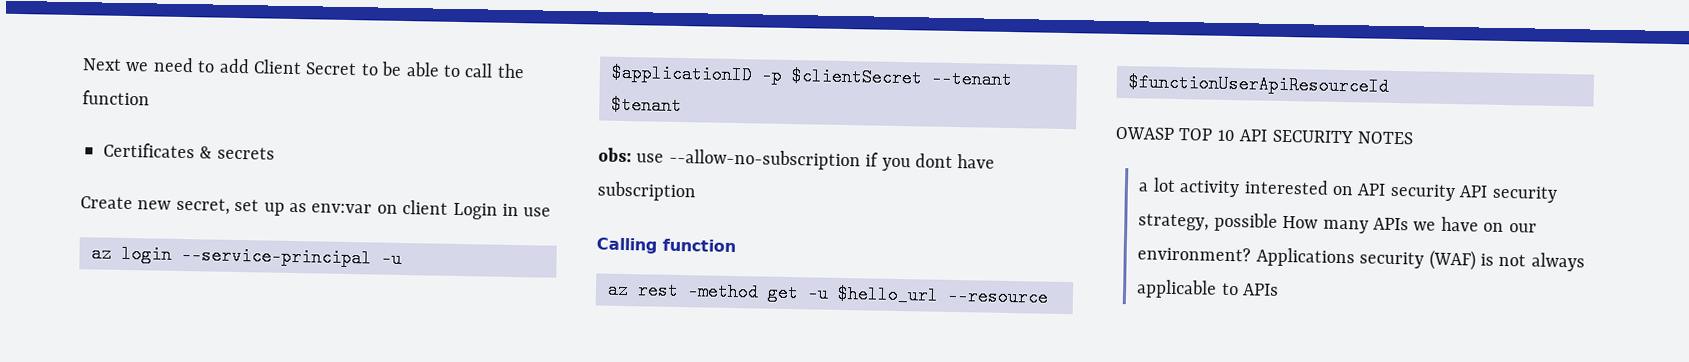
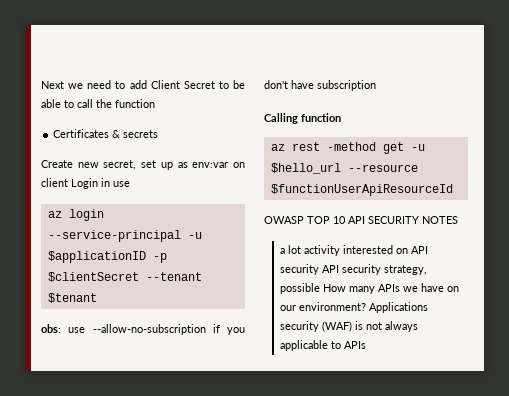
[915,153,953,168] dont -> [264,80,288,89] don't

